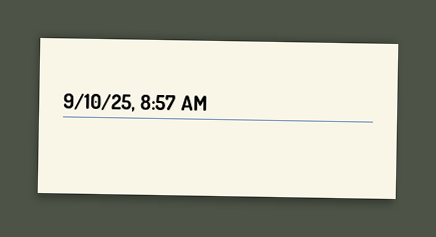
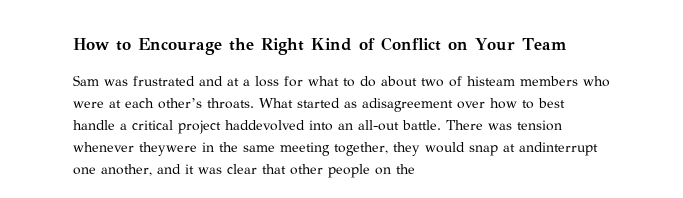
[63,93,208,112] 9/10/25, 8:57 AM -> [73,37,567,55] [73,75,610,87] [73,98,565,112] [73,120,562,134] [73,142,598,156] [73,164,415,178] How to Encourage the Right Kind of Conflict on Your Team // Sam was frustrated and at a loss for what to do about two of histeam members who were at each other’s throats. What started as adisagreement over how to best handle a critical project haddevolved into an all-out battle. There was tension whenever theywere in the same meeting together, they would snap at andinterrupt one another, and it was clear that other people on the

